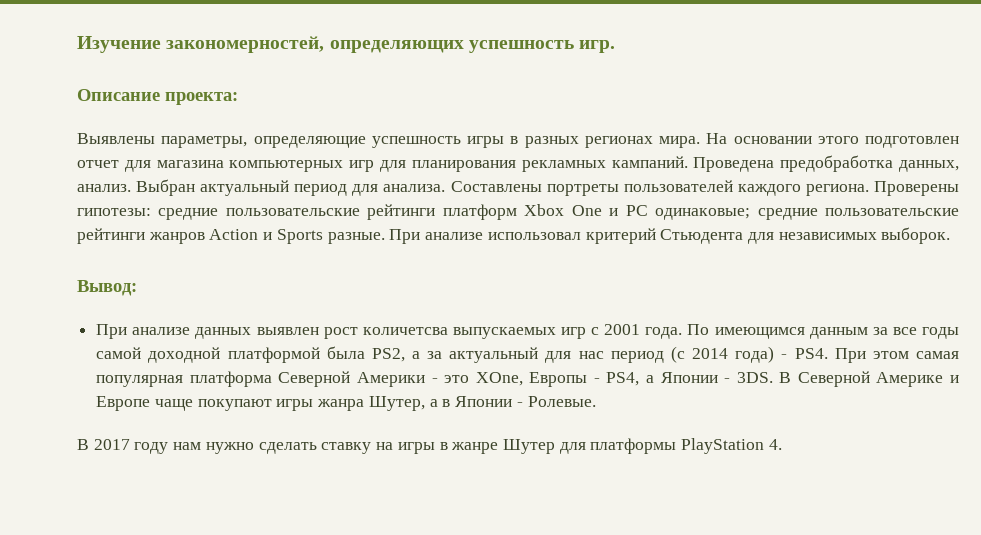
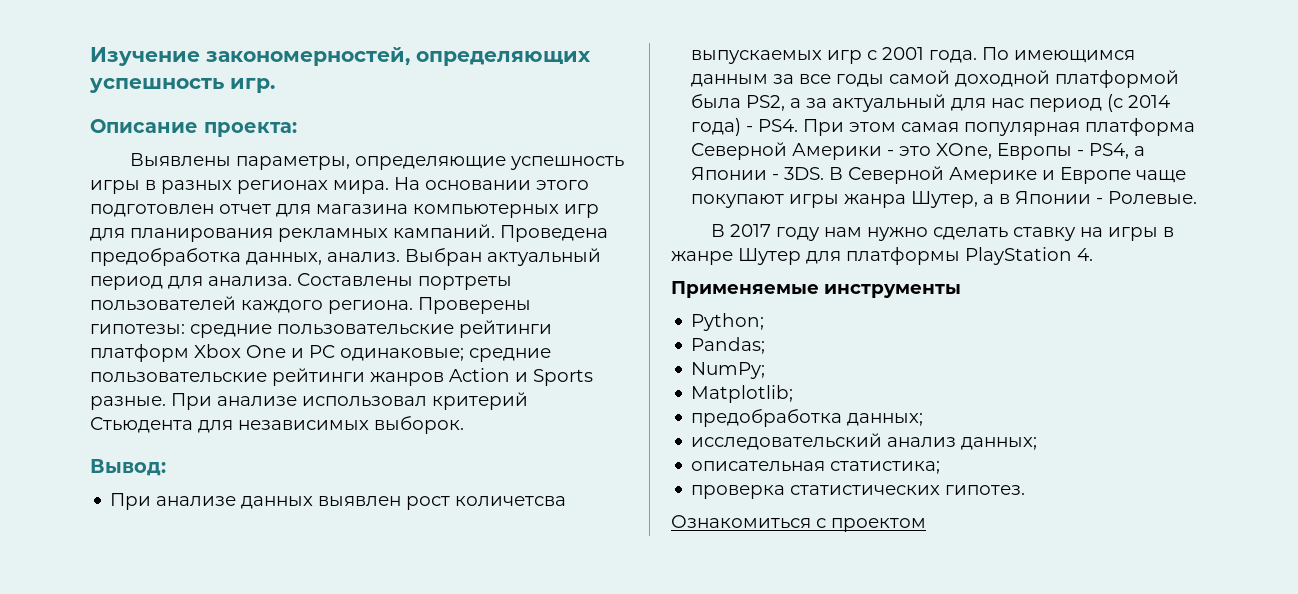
(782, 444) none -> [671,281,961,298] [691,313,765,331] [691,337,766,354] [691,362,766,379] [691,385,794,403] [691,409,924,427] [691,433,1038,450] [691,461,941,474] [691,485,1026,499] [671,515,926,532] // Применяемые инструменты // Python; // Pandas; // NumPy; // Matplotlib; // предобработка данных; // исследовательский анализ данных; // описательная статистика; // проверка статистических гипотез. // Ознакомиться с проектом

